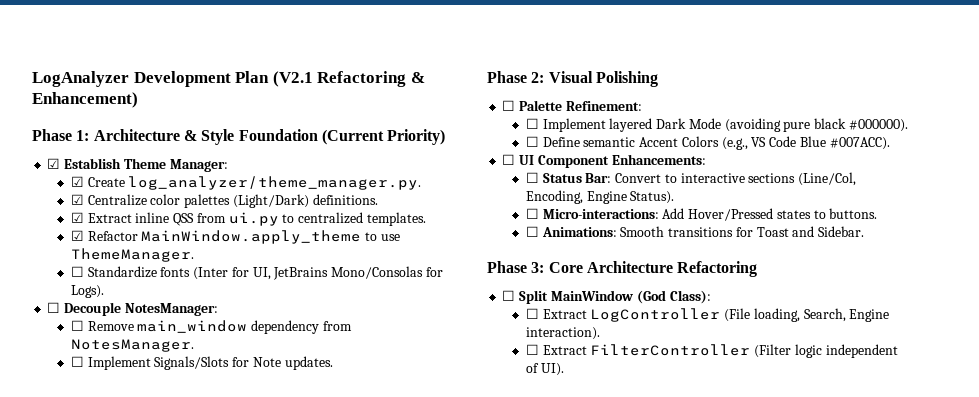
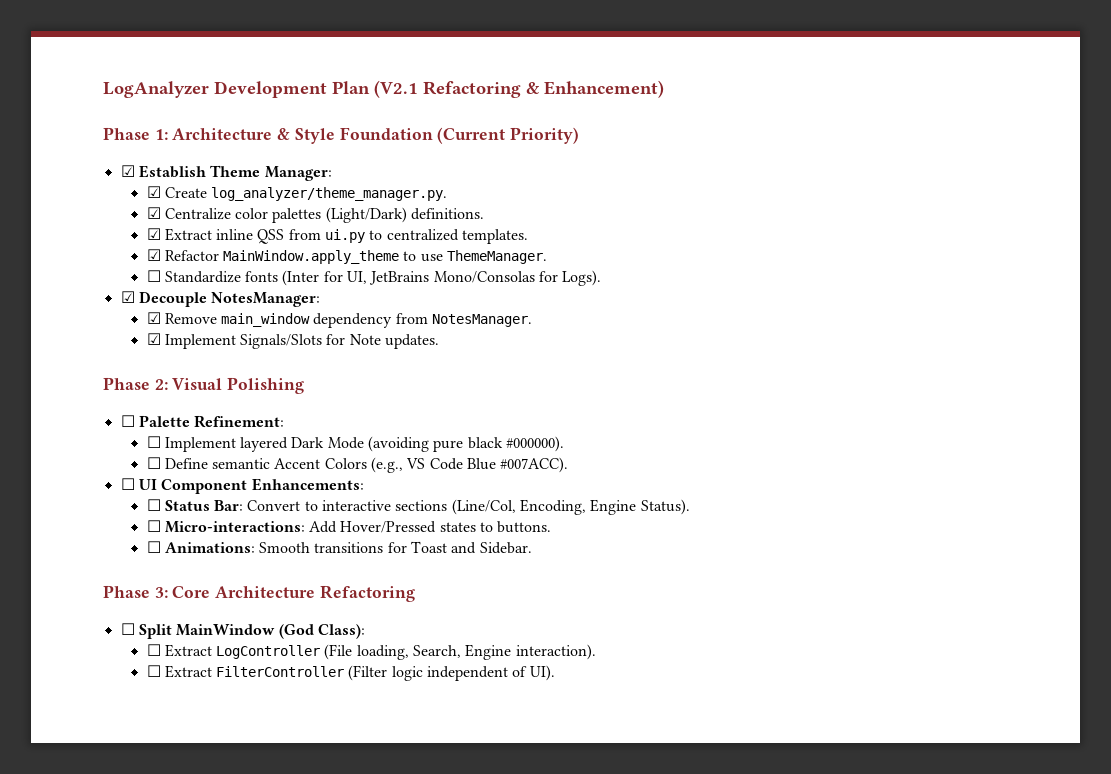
[47,302,61,313] ☐ -> [120,291,135,303] ☑
[70,320,84,331] ☐ -> [146,312,161,324] ☑
[70,356,84,367] ☐ -> [146,333,161,345] ☑

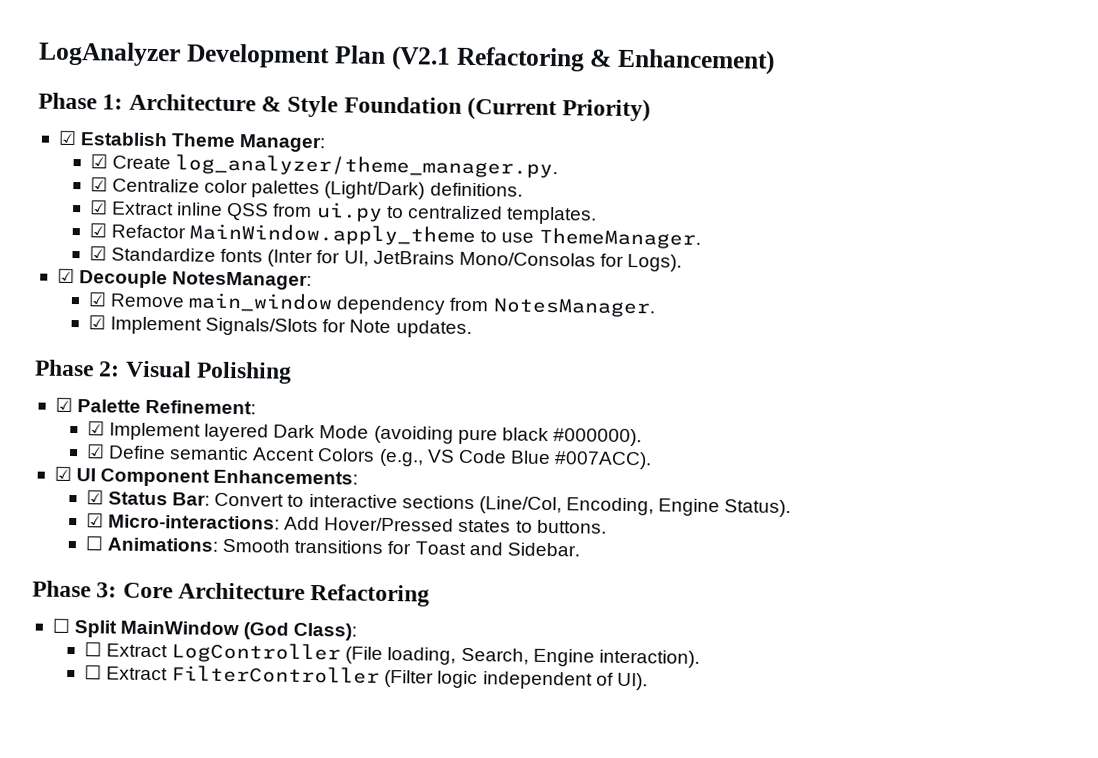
[146,270,161,282] ☐ -> [88,246,107,261] ☑
[120,415,135,427] ☐ -> [54,397,73,413] ☑
[146,436,161,448] ☐ -> [86,421,105,436] ☑
[146,457,161,469] ☐ -> [85,444,105,459] ☑
[120,478,135,490] ☐ -> [53,466,72,482] ☑
[146,499,161,511] ☐ -> [85,490,104,505] ☑
[146,520,161,532] ☐ -> [85,513,104,528] ☑

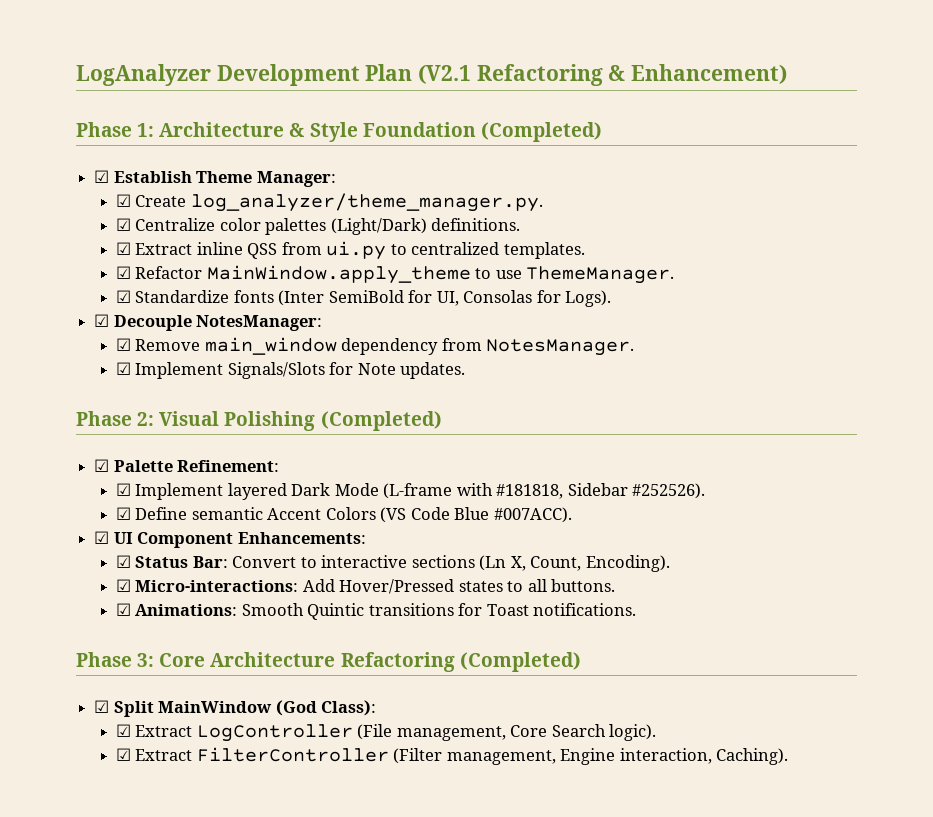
[467,96,652,122] (Current Priority) -> [480,122,602,142] (Completed)
(314, 258) none -> [328,290,404,303] SemiBold
[372,250,596,267] JetBrains Mono/Consolas -> [463,290,533,303] Consolas
(293, 372) none -> [320,411,442,431] (Completed)
[373,425,643,447] (avoiding pure black #000000). -> [383,483,706,499] (L-frame with #181818, Sidebar #252526).
[378,448,455,467] (e.g., VS -> [380,507,407,523] (VS
[478,496,792,518] (Line/Col, Encoding, Engine Status). -> [479,555,670,572] (Ln X, Count, Encoding).
(533, 526) none -> [527,579,547,592] all
[84,536,103,551] ☐ -> [115,603,131,616] ☑
(291, 545) none -> [307,603,365,620] Quintic
[468,542,580,557] and Sidebar. -> [533,603,637,616] notifications.
[51,618,70,633] // ☐ -> [459,652,581,672] [94,700,110,713] (Completed) // ☑
[83,642,102,657] ☐ -> [115,724,131,737] ☑
[387,646,700,668] [83,665,648,691] loading, Search, Engine interaction). // ☐ Extract FilterController (Filter logic independent of UI). -> [396,724,657,741] [115,747,789,765] management, Core Search logic). // ☑ Extract FilterController (Filter management, Engine interaction, Caching).

